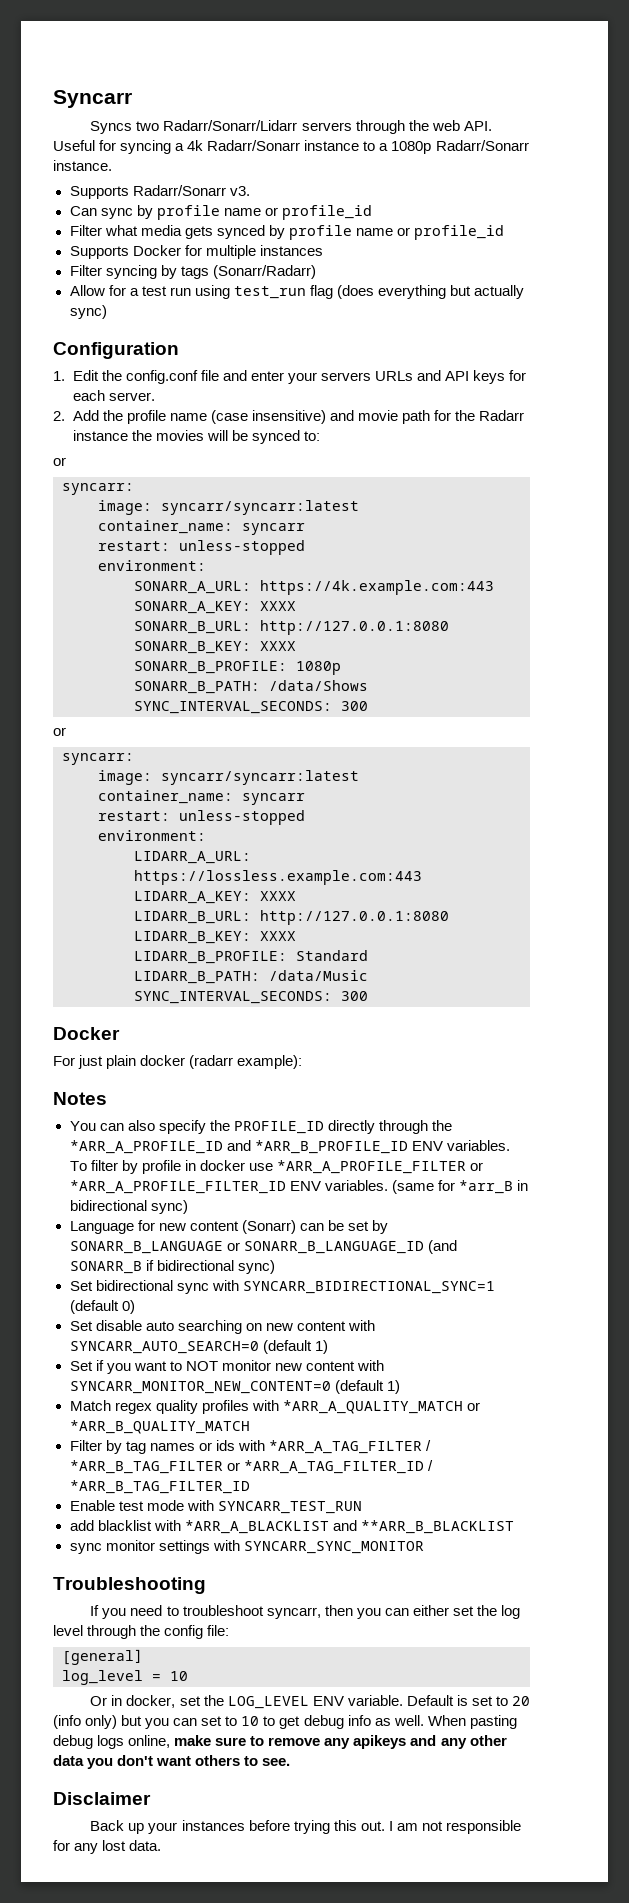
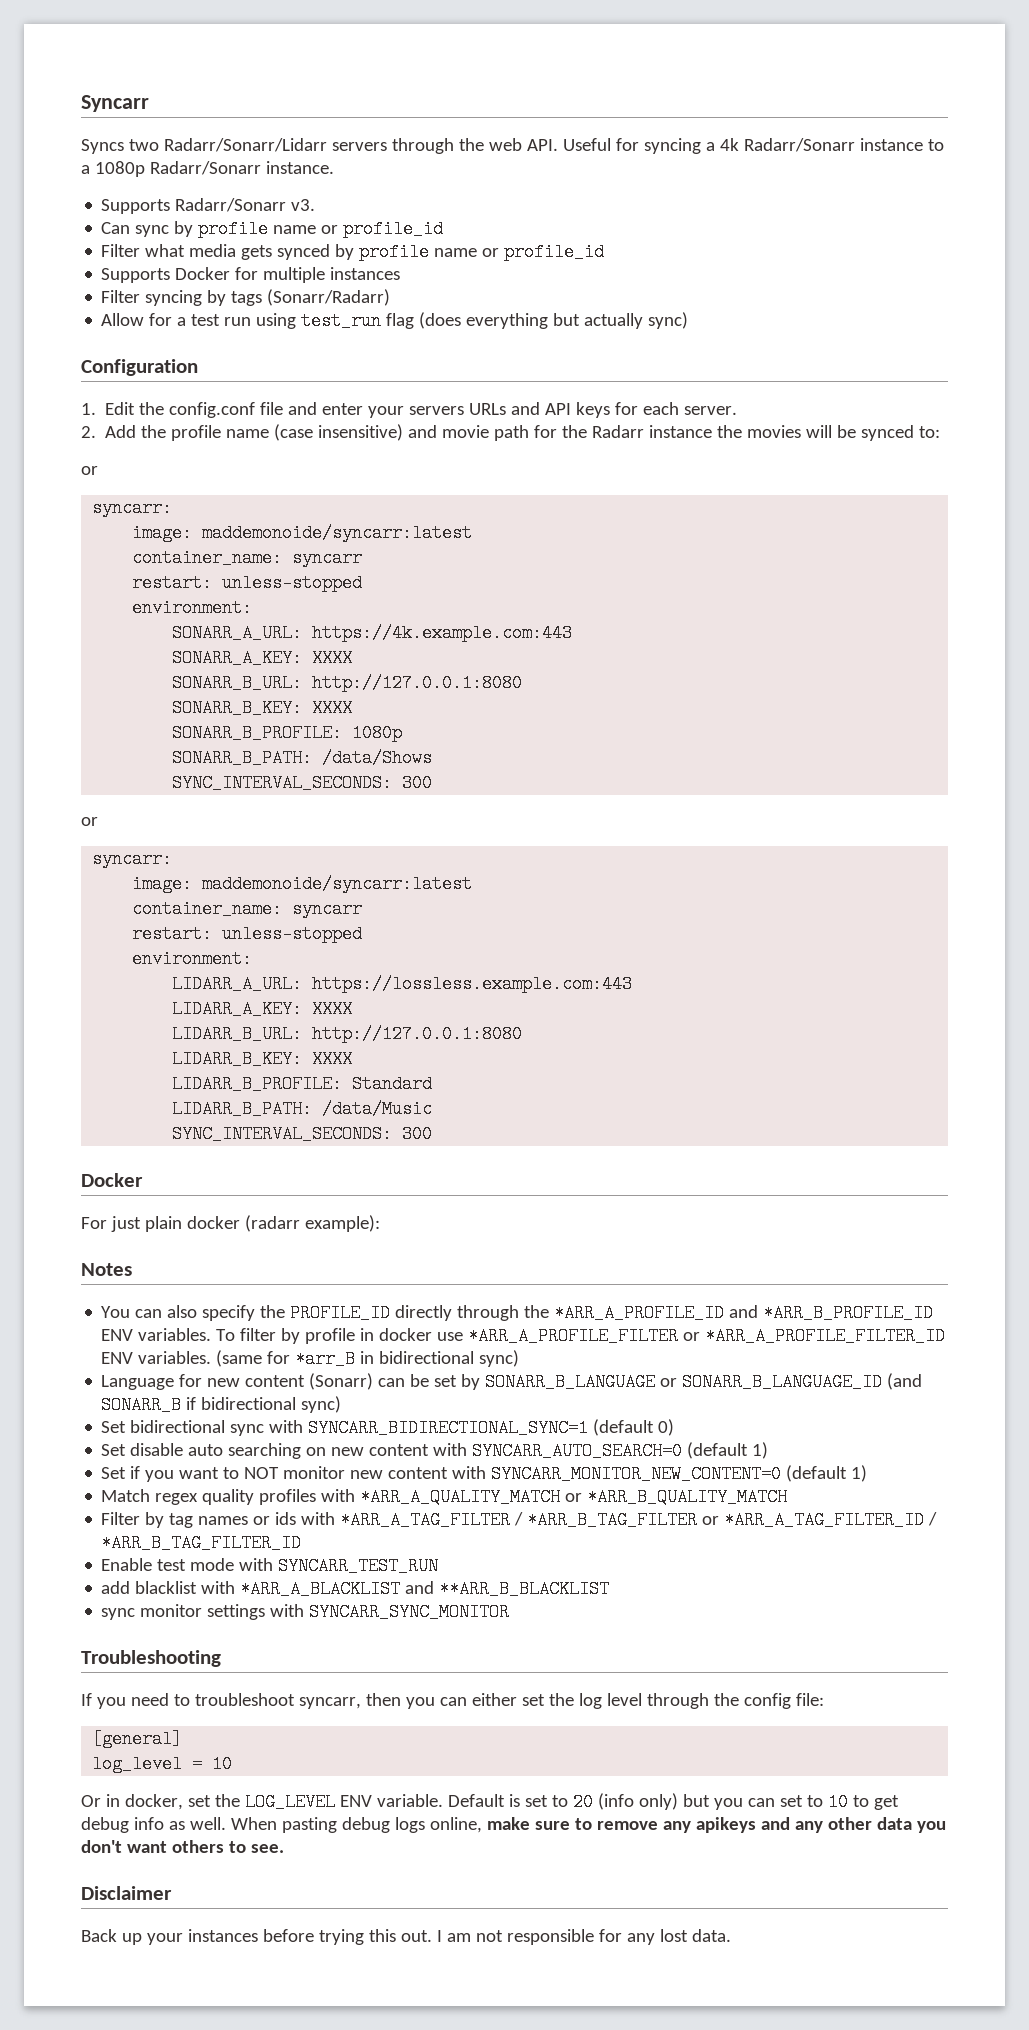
[161,500,359,515] syncarr/syncarr:latest -> [202,524,473,542] maddemonoide/syncarr:latest
[161,770,359,785] syncarr/syncarr:latest -> [202,875,473,893] maddemonoide/syncarr:latest

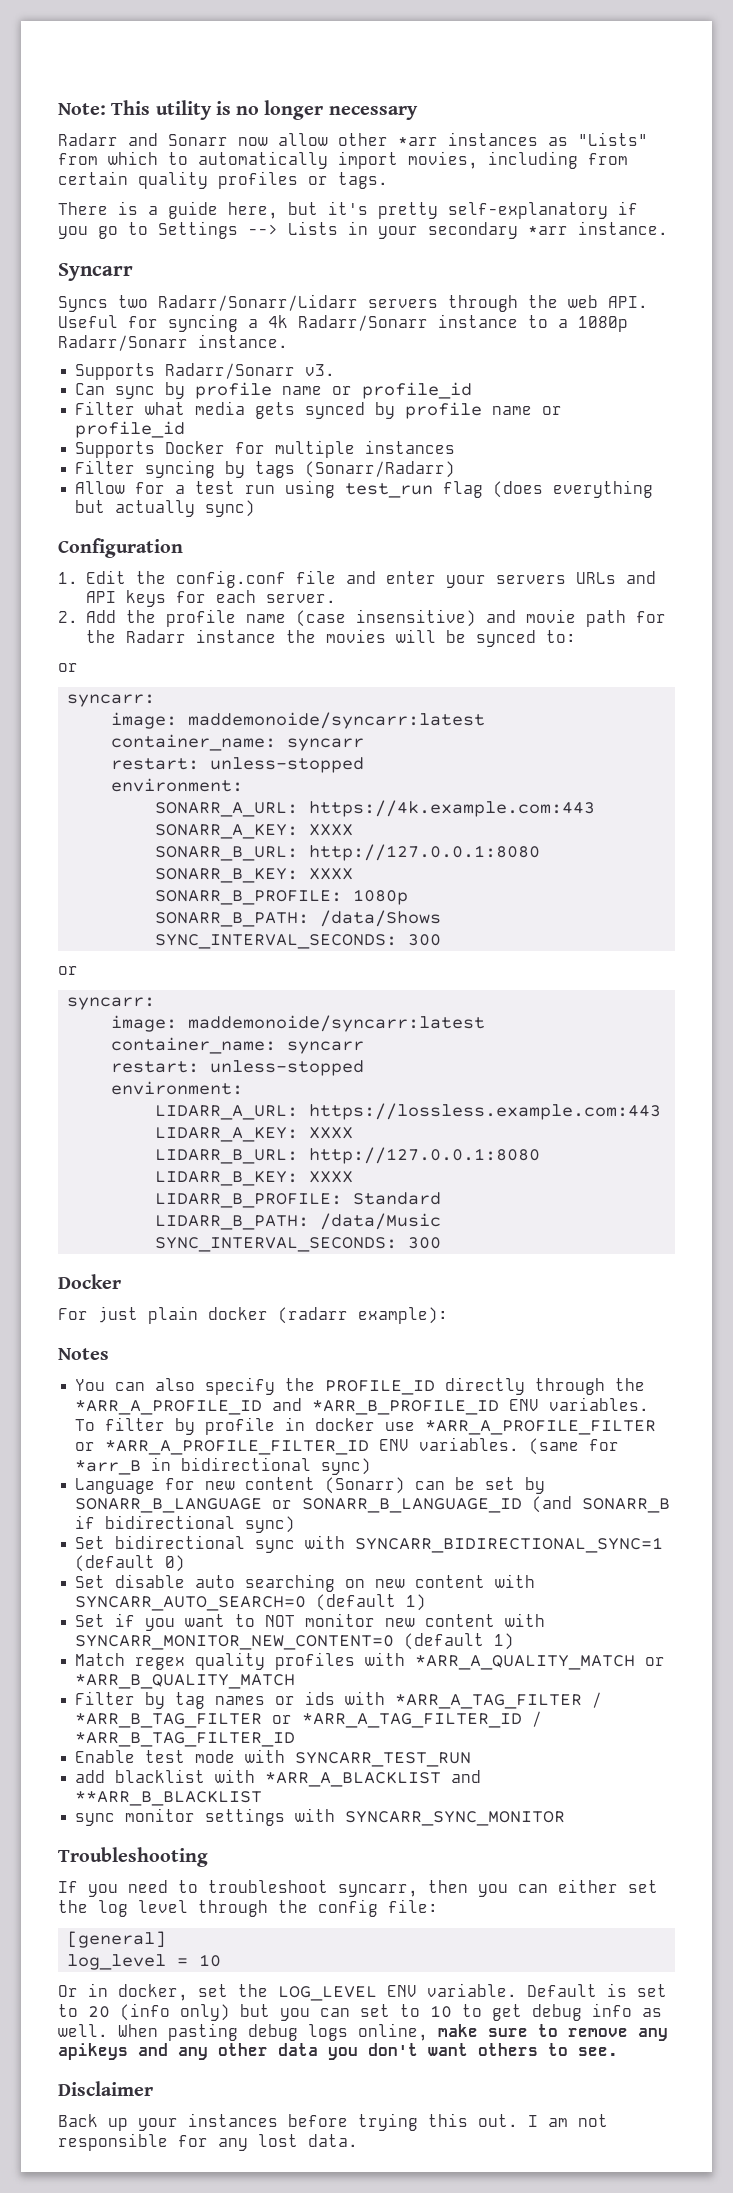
(81, 103) none -> [58,100,418,120] [58,132,648,146] [58,151,628,169] [58,171,388,189] [58,201,638,219] [58,221,668,239] Note: This utility is no longer necessary // Radarr and Sonarr now allow other *arr instances as "Lists" from which to automatically import movies, including from certain quality profiles or tags. // There is a guide here, but it's pretty self-explanatory if you go to Settings --> Lists in your secondary *arr instance. //

